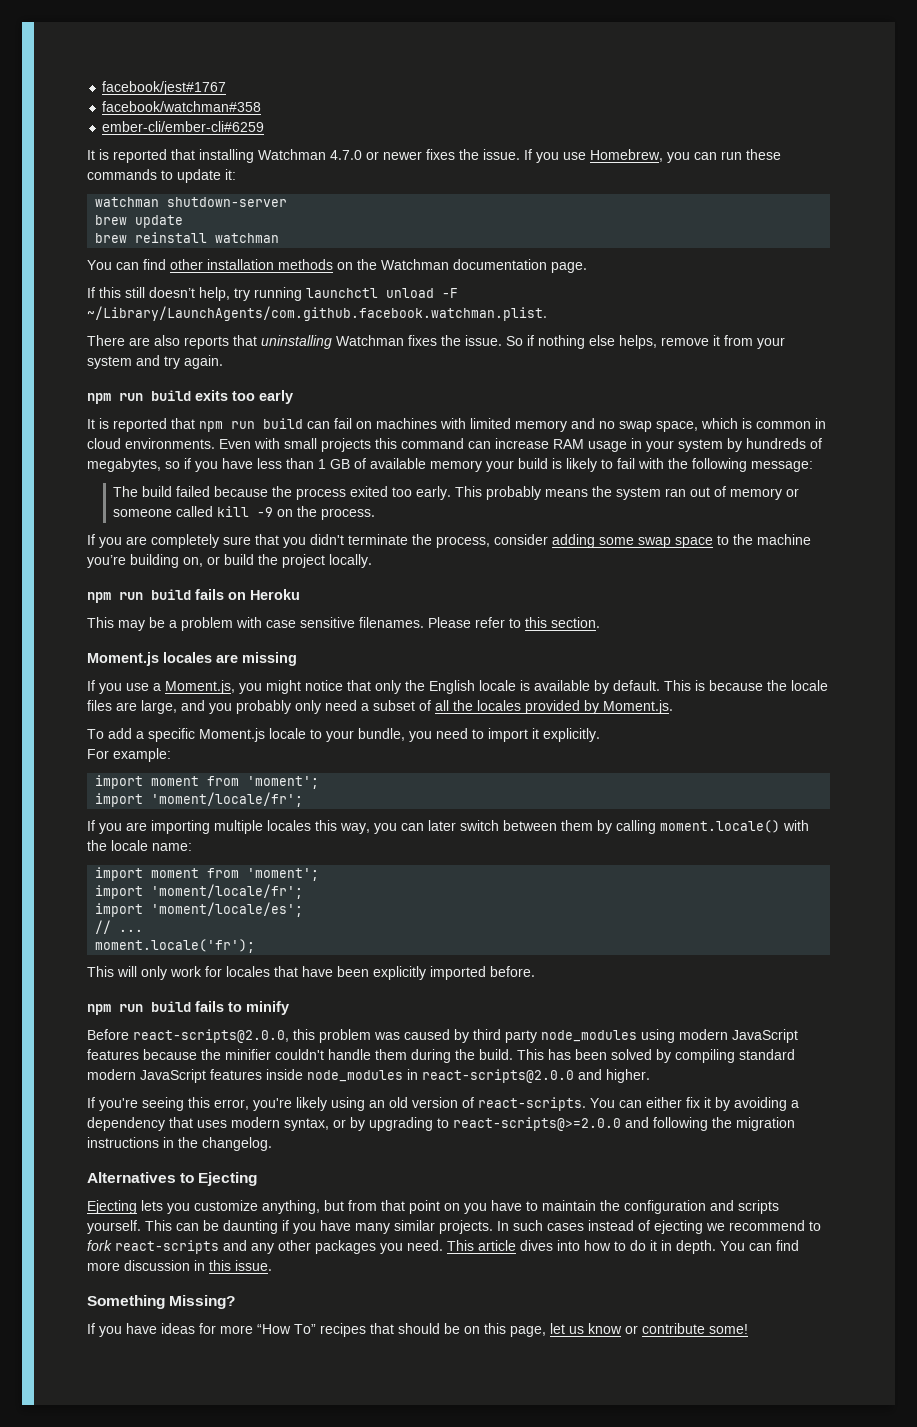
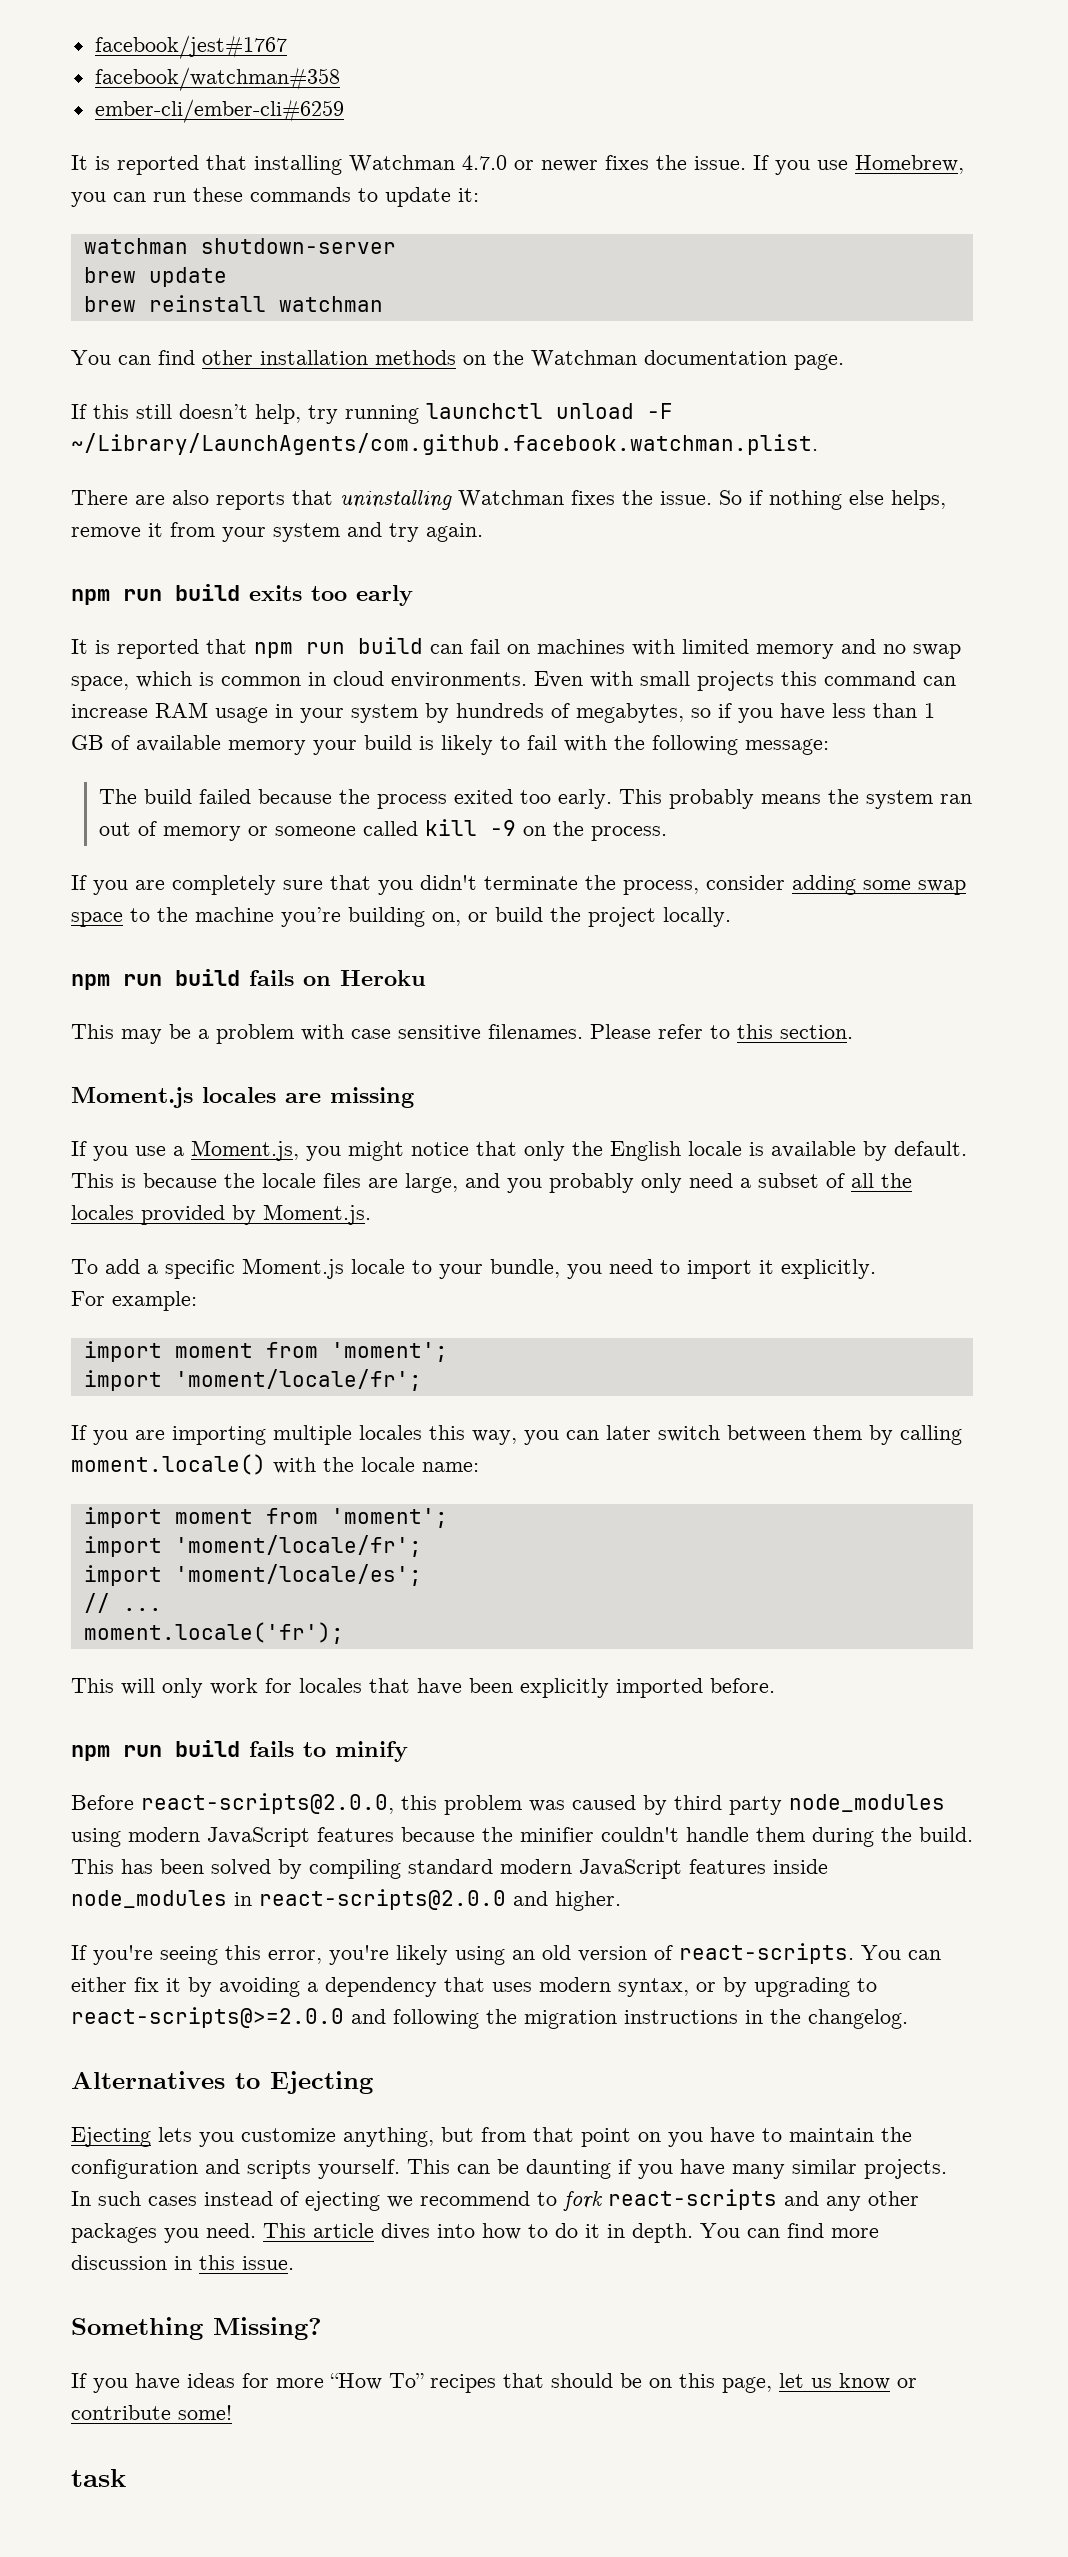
(748, 1329) none -> [71,2469,126,2487] // task

